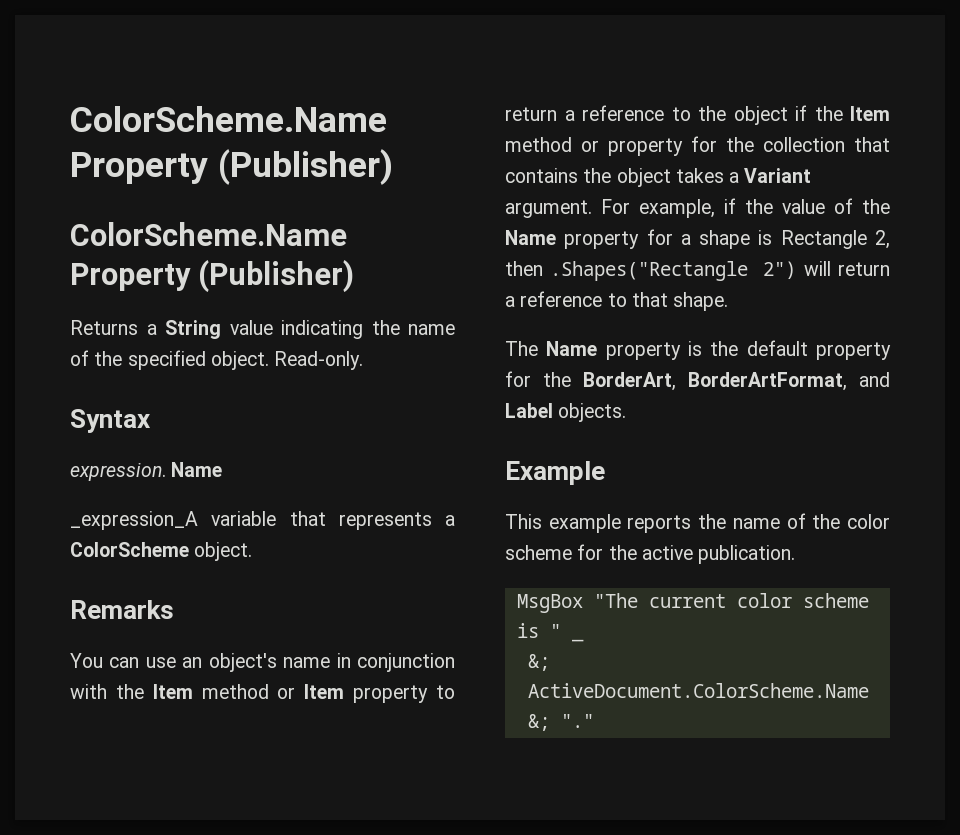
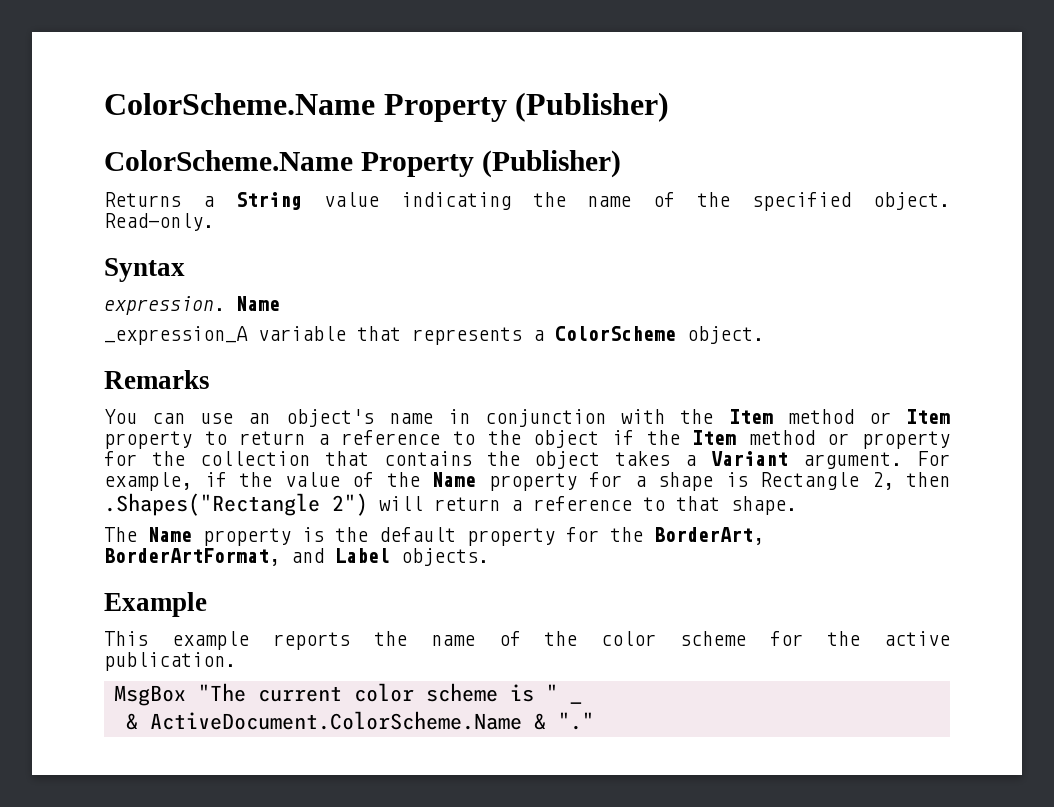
[527,654,550,671] [527,683,869,698] [527,714,550,731] &; ActiveDocument.ColorScheme.Name &; -> [125,711,546,730] & ActiveDocument.ColorScheme.Name &

